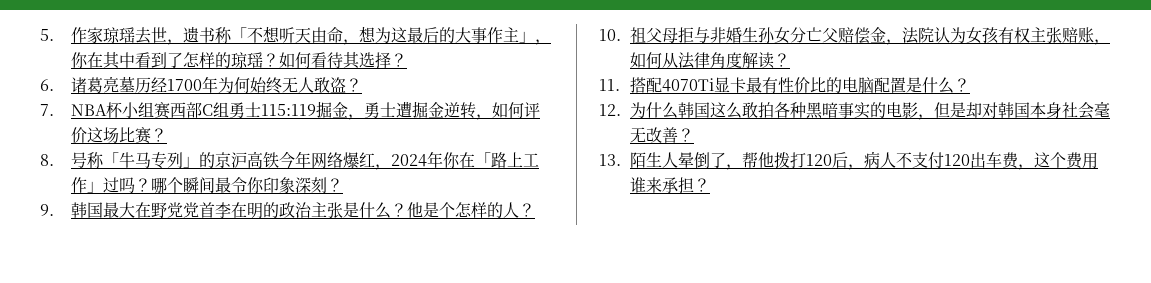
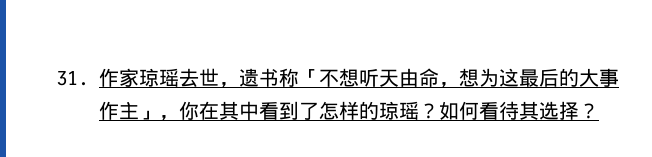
[40,29,54,41] 5. -> [56,71,89,86] 31.
[40,76,363,94] [40,101,541,120] [71,127,168,144] [40,151,540,170] [71,177,344,194] [40,202,536,219] [599,27,1111,45] [630,52,791,69] [599,77,971,94] [599,101,1111,120] [630,127,695,143] [599,151,1099,170] [630,177,711,193] // 6.诸葛亮墓历经1700年为何始终无人敢盗？ // 7. NBA杯小组赛西部C组勇士115:119掘金，勇士遭掘金逆转，如何评价这场比赛？ // 8.号称「牛马专列」的京沪高铁今年网络爆红，2024年你在「路上工作」过吗？哪个瞬间最令你印象深刻？ // 9.韩国最大在野党党首李在明的政治主张是什么？他是个怎样的人？ // 10.祖父母拒与非婚生孙女分亡父赔偿金，法院认为女孩有权主张赔账，如何从法律角度解读？ // 11.搭配4070Ti显卡最有性价比的电脑配置是什么？ // 12.为什么韩国这么敢拍各种黑暗事实的电影，但是却对韩国本身社会毫无改善？ // 13.陌生人晕倒了，帮他拨打120后，病人不支付120出车费，这个费用谁来承担？ -> (599, 111) none

